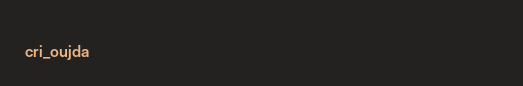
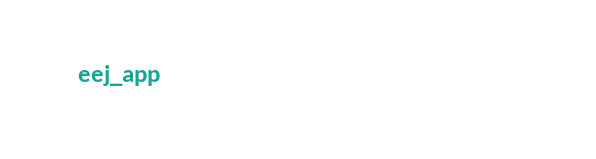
[25,45,89,60] cri_oujda -> [78,65,160,86] eej_app

